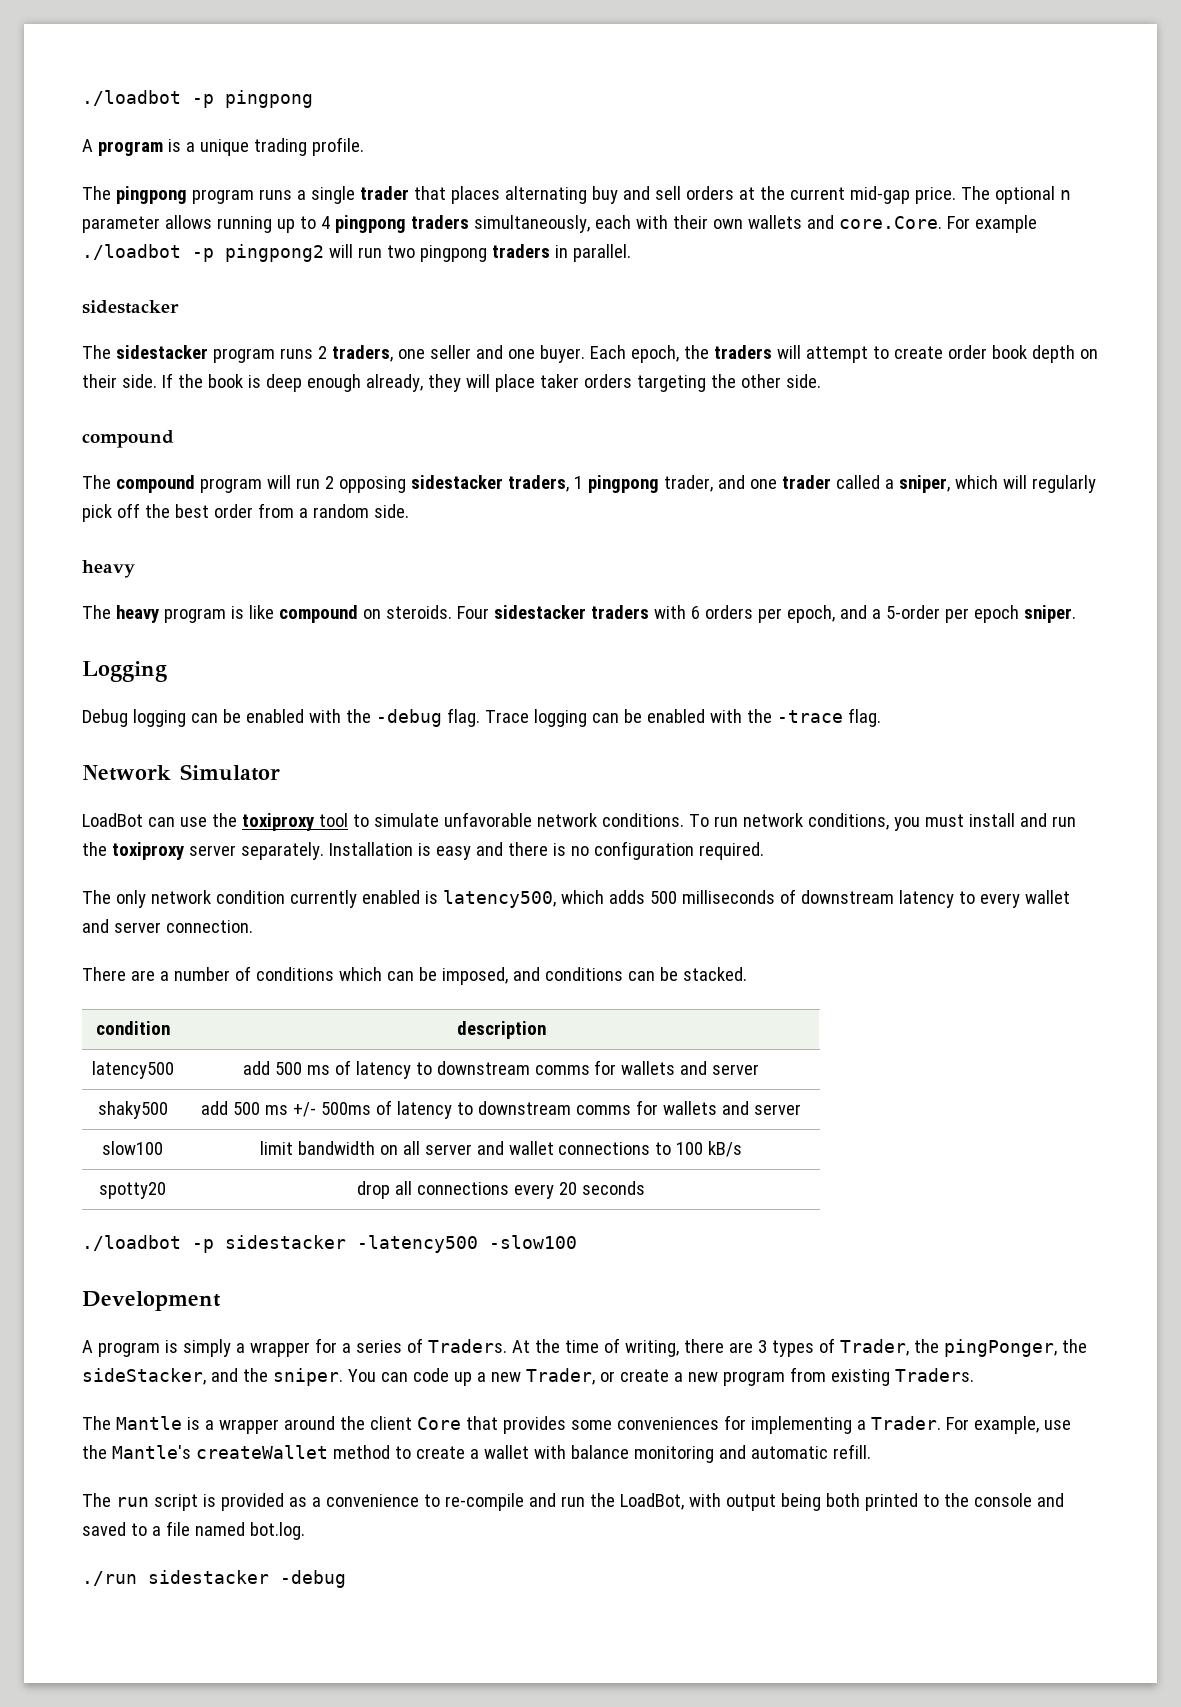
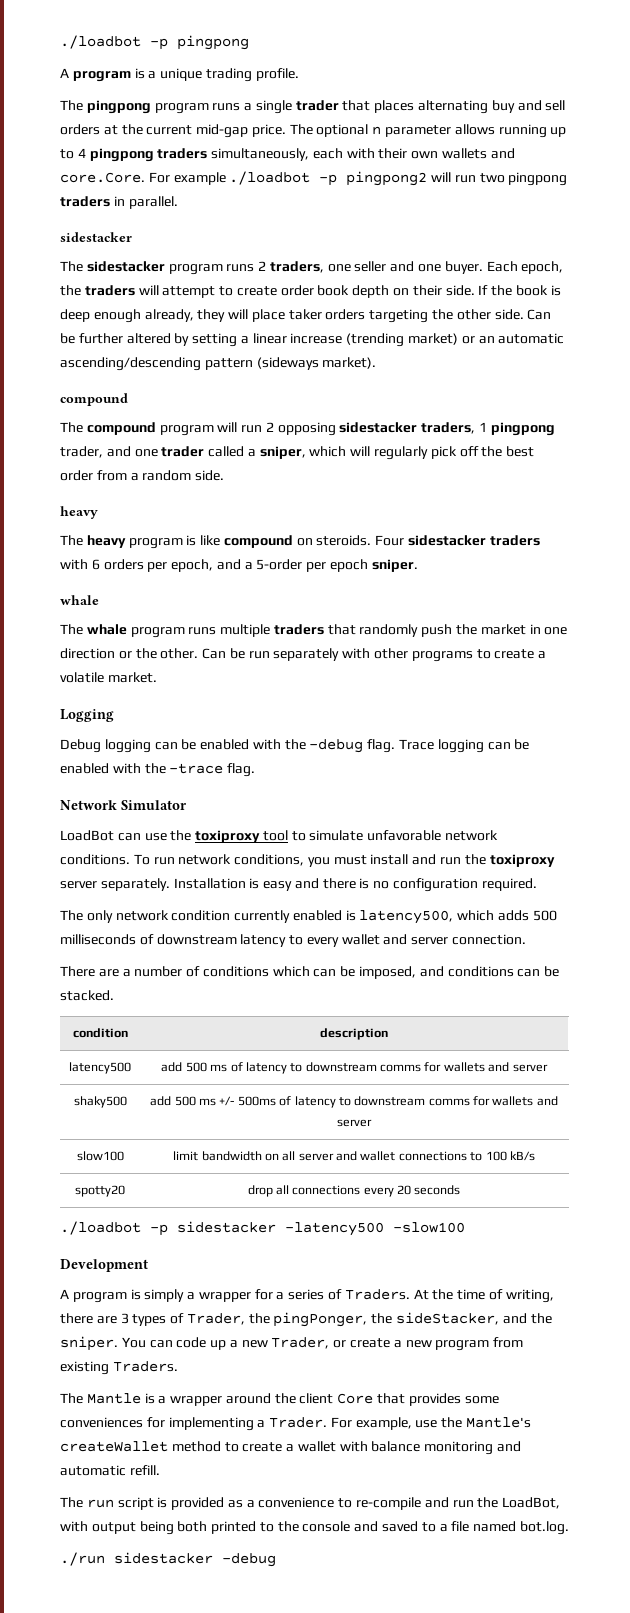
(821, 381) none -> [527,309,552,320] [60,333,565,347] [60,357,377,371] Can be further altered by setting a linear increase (trending market) or an automatic ascending/descending pattern (sideways market).
(1076, 614) none -> [60,595,99,605] [60,624,568,638] [60,648,547,662] [60,672,157,683] // whale // The whale program runs multiple traders that randomly push the market in one direction or the other. Can be run separately with other programs to create a volatile market.

